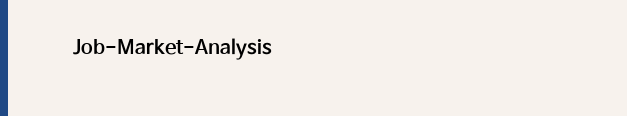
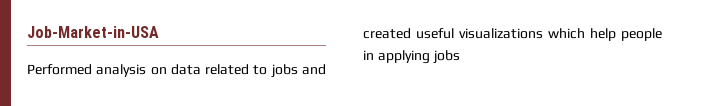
[73,38,272,60] Job-Market-Analysis -> [27,26,159,38] [27,64,326,78] [363,28,662,41] [363,50,460,64] Job-Market-in-USA // Performed analysis on data related to jobs and created useful visualizations which help people in applying jobs

